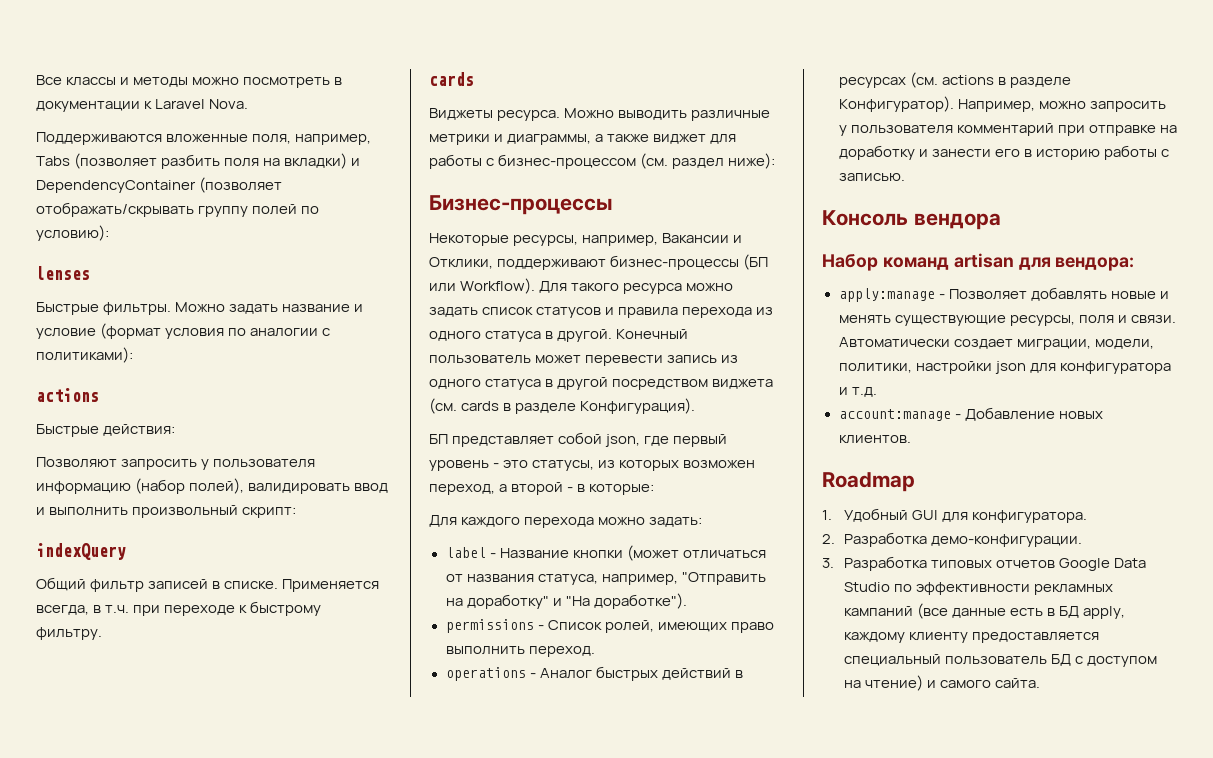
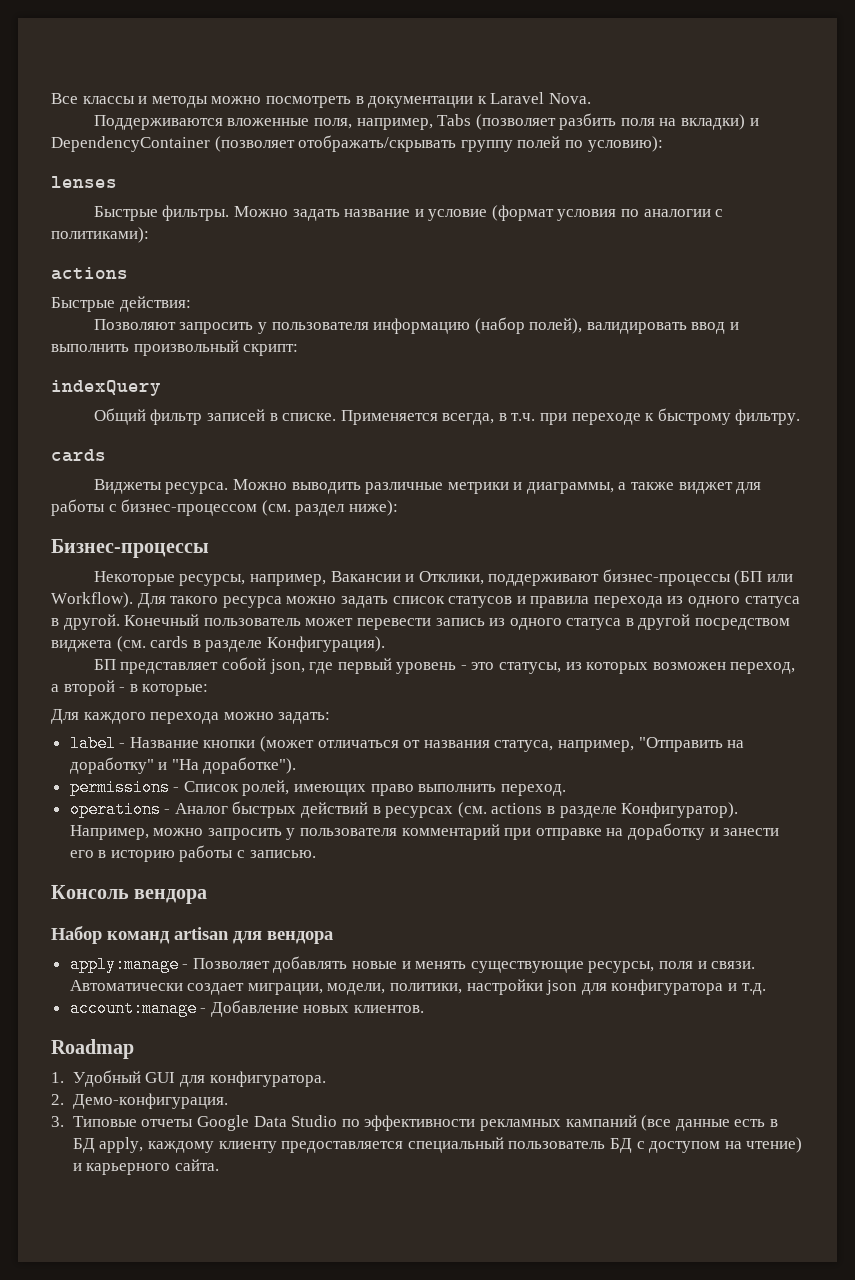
[1055,257,1135,271] вендора: -> [267,931,333,944] вендора
[843,532,1082,547] Разработка демо-конфигурации. -> [72,1093,228,1109] Демо-конфигурация.
[843,556,1055,571] Разработка типовых отчетов -> [72,1116,194,1127] Типовые отчеты
[939,680,991,688] самого -> [86,1163,171,1175] карьерного

